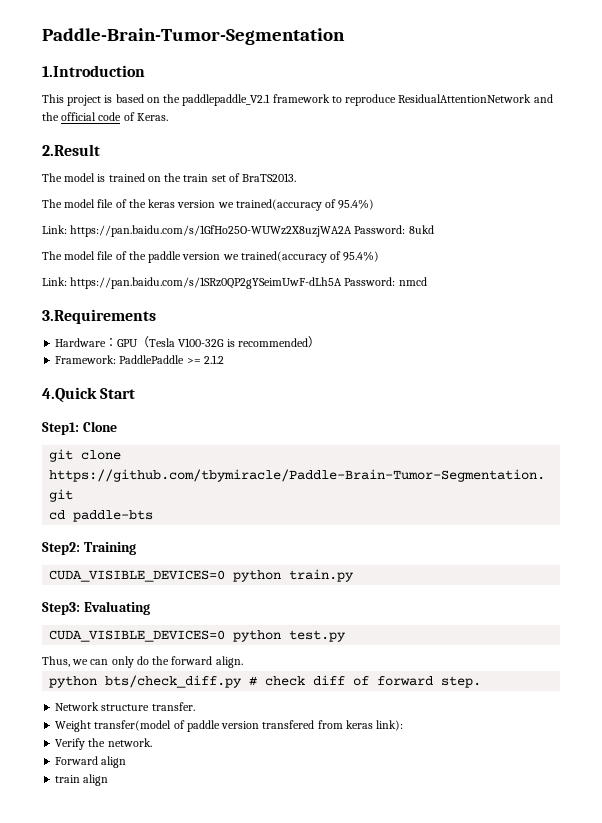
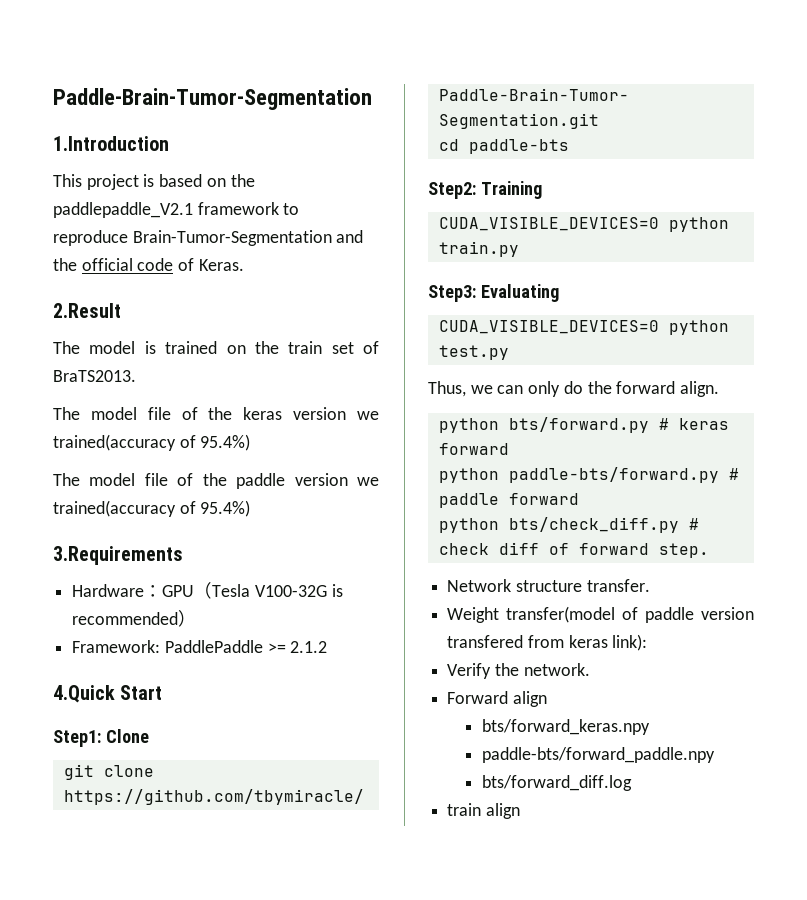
[398,94,532,103] ResidualAttentionNetwork -> [132,230,332,246] Brain-Tumor-Segmentation
[42,225,434,237] // Link: https://pan.baidu.com/s/1GfHo25O-WUWz2X8uzjWA2A Password: 8ukd -> (251, 442) none
[42,277,427,289] // Link: https://pan.baidu.com/s/1SRz0QP2gYSeimUwF-dLh5A Password: nmcd -> (251, 508) none
(243, 662) none -> [438,417,729,433] [438,443,509,455] [438,467,739,483] [438,493,579,508] // python bts/forward.py # keras forward // python paddle-bts/forward.py # paddle forward
(127, 762) none -> [481,719,650,735] [481,747,715,763] [481,775,632,791] // bts/forward_keras.npy // paddle-bts/forward_paddle.npy // bts/forward_diff.log

